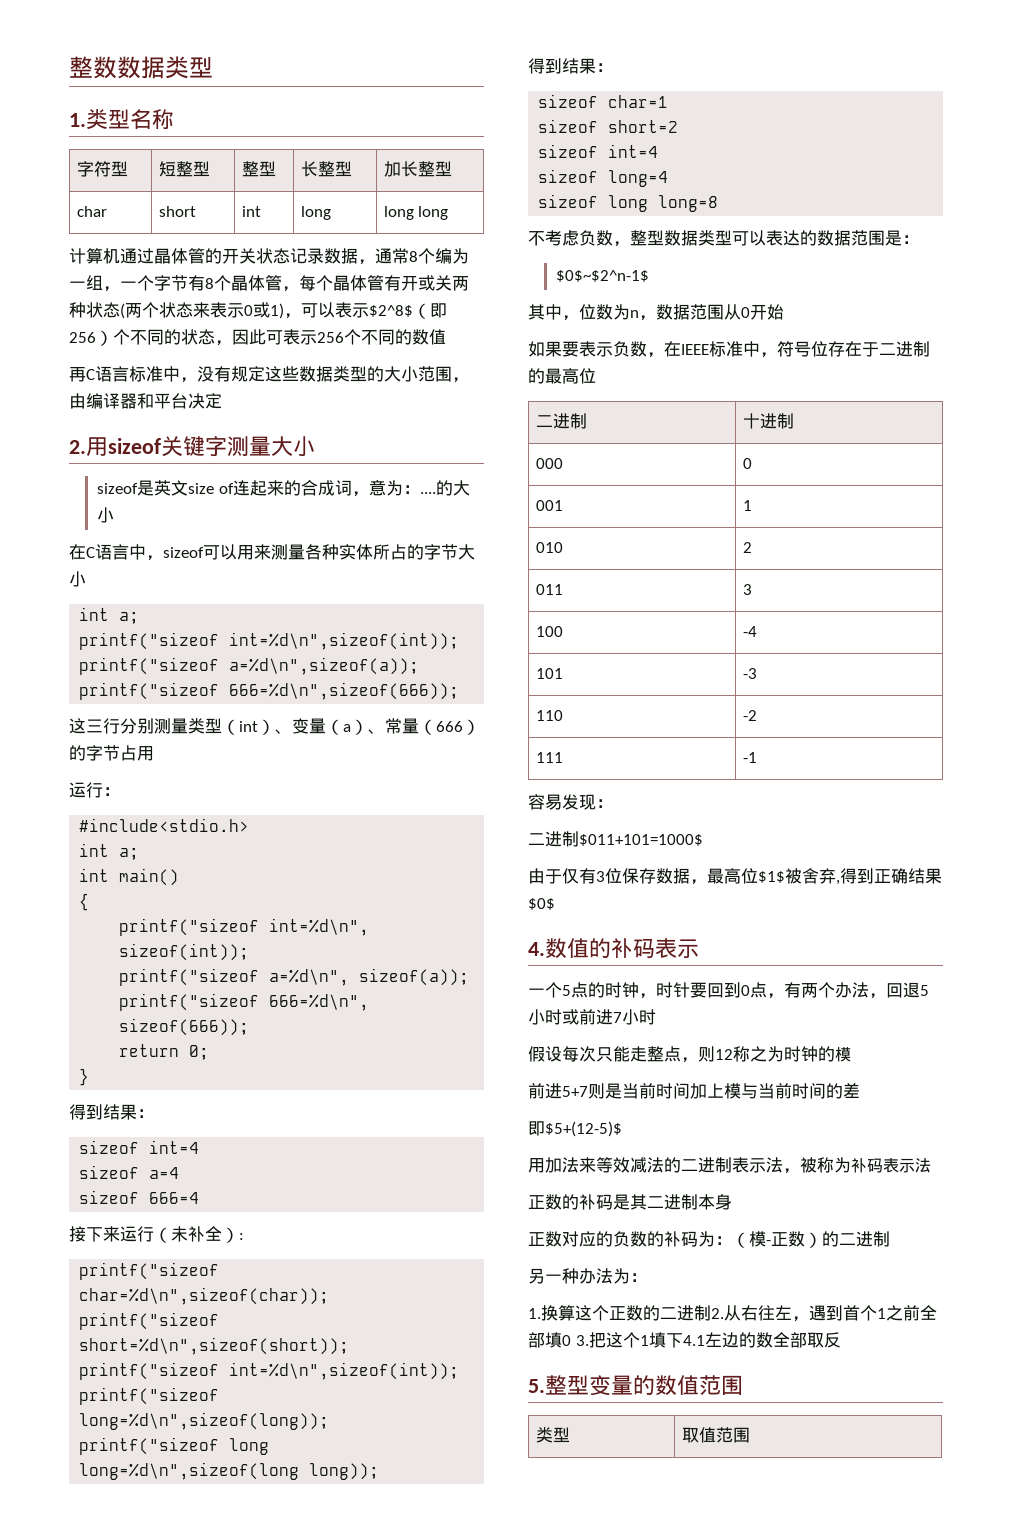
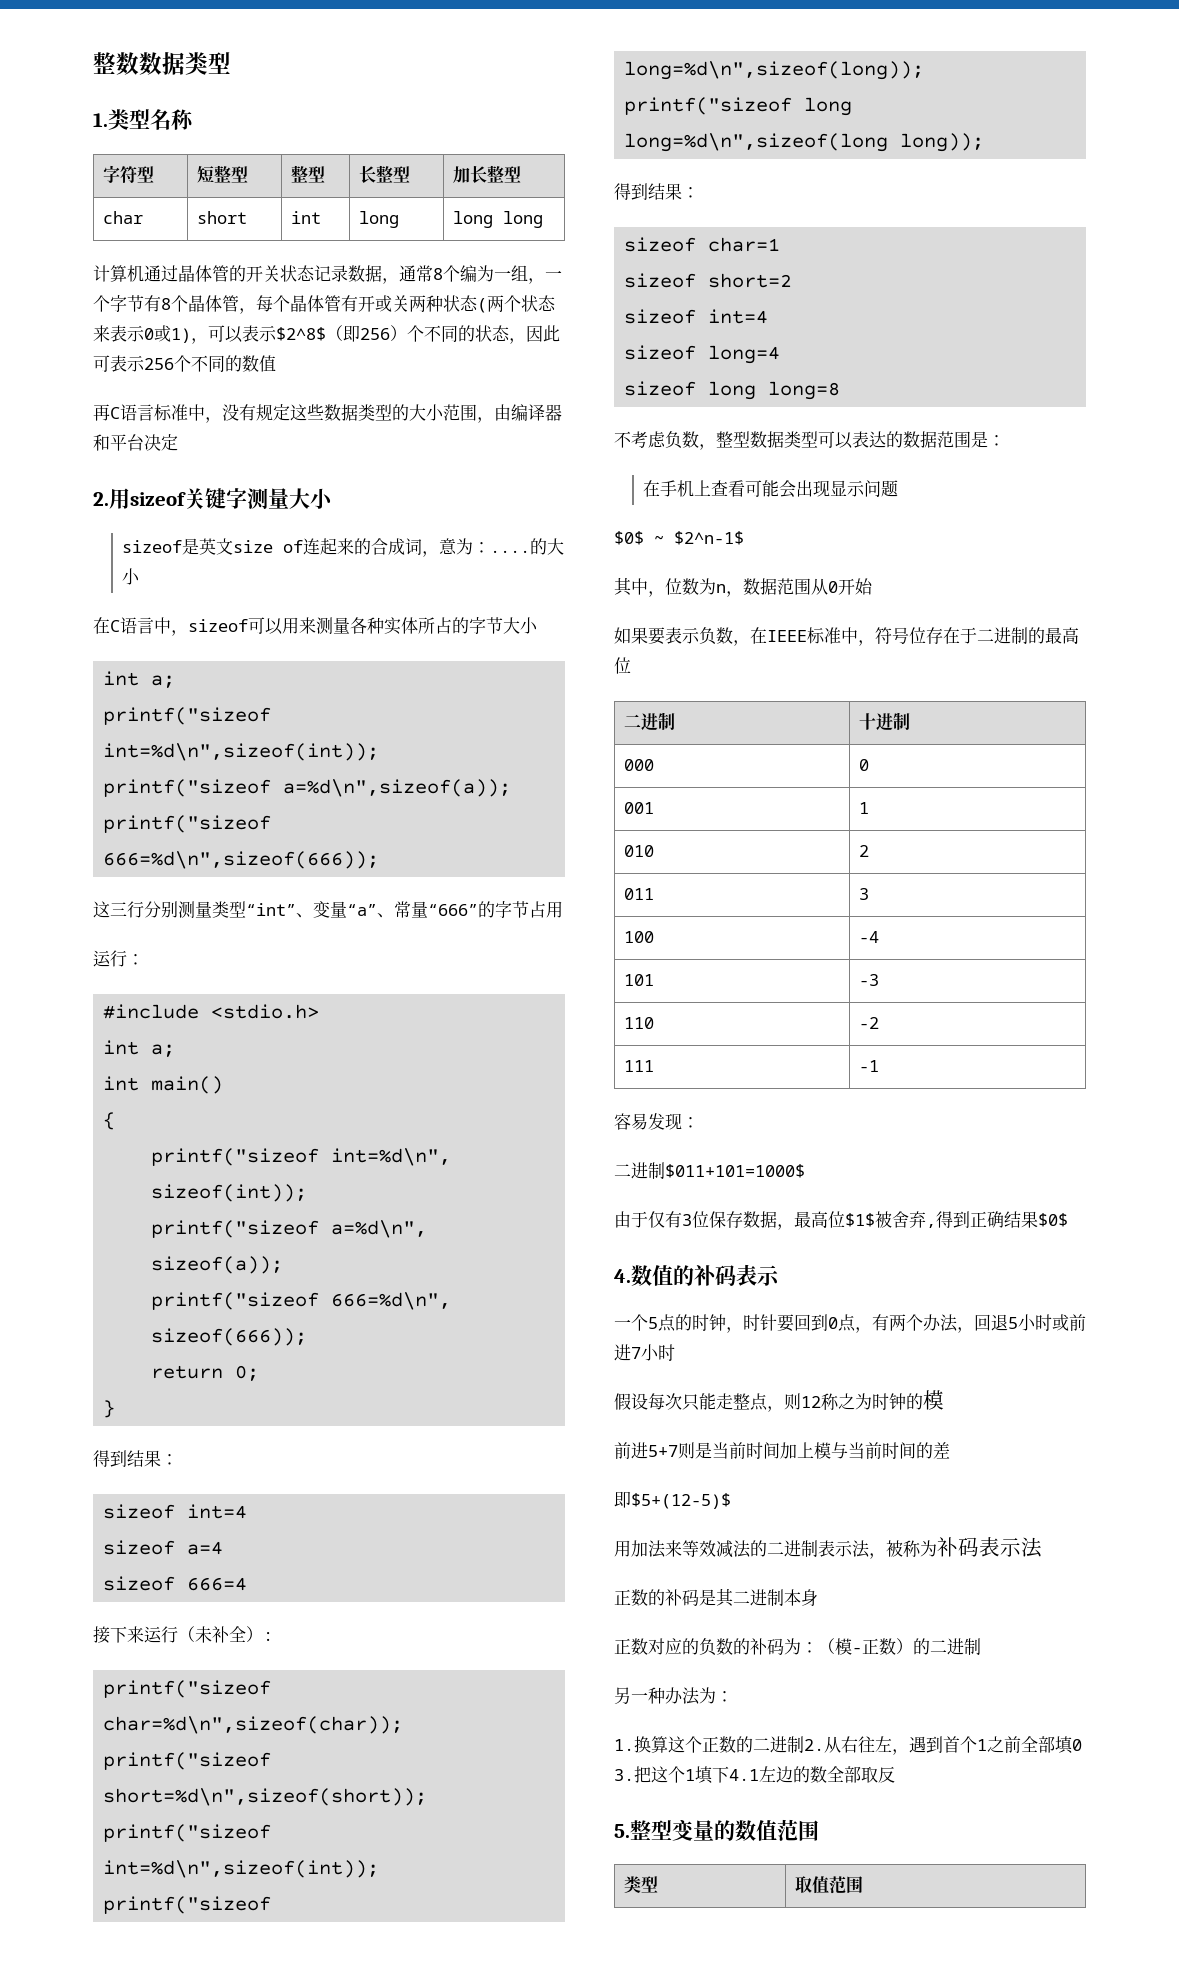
[222,718,480,735] （int）、变量（a）、常量（666） -> [246,901,478,918] “int”、变量“a”、常量“666”
[79,818,250,832] #include<stdio.h> -> [103,1004,320,1019] #include <stdio.h>
[556,270,650,282] $0$~$2^n-1$ -> [643,480,899,498] [614,531,744,545] 在手机上查看可能会出现显示问题 // $0$ ~ $2^n-1$

